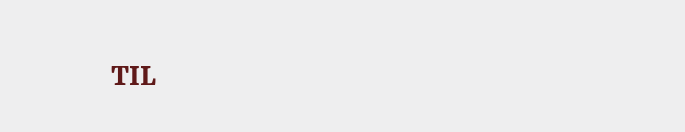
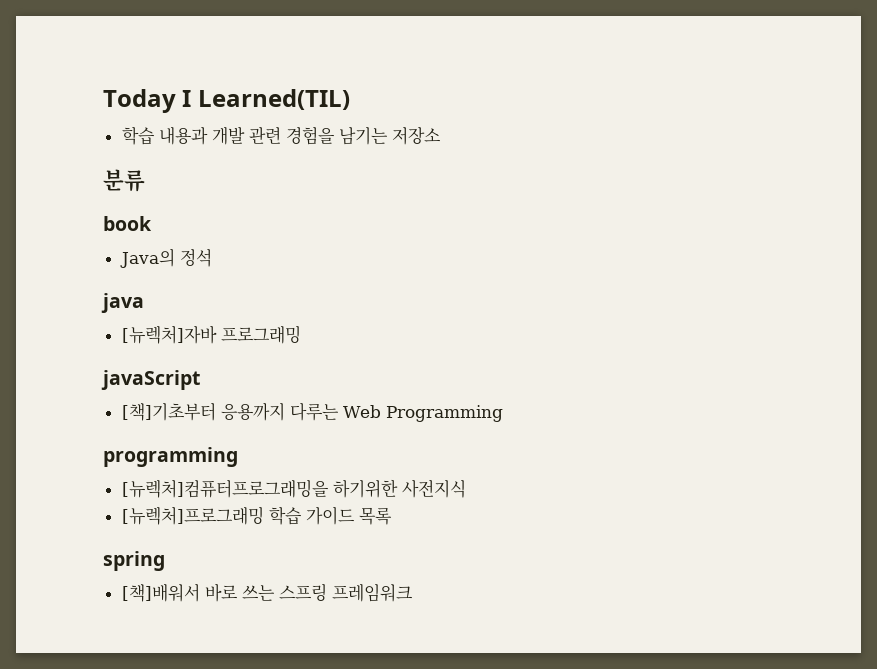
[111,66,156,85] TIL -> [103,89,350,113] [121,126,441,145] [103,169,145,192] [103,216,152,231] [119,248,212,268] [101,293,144,313] [121,325,301,344] [101,370,200,390] [121,403,503,422] [103,447,238,467] [121,479,466,498] [121,506,392,525] [103,551,165,571] [121,583,413,602] Today I Learned(TIL) // 학습 내용과 개발 관련 경험을 남기는 저장소 // 분류 // book // Java의 정석 // java // [뉴렉처]자바 프로그래밍 // javaScript // [책]기초부터 응용까지 다루는 Web Programming // programming // [뉴렉처]컴퓨터프로그래밍을 하기위한 사전지식 // [뉴렉처]프로그래밍 학습 가이드 목록 // spring // [책]배워서 바로 쓰는 스프링 프레임워크

